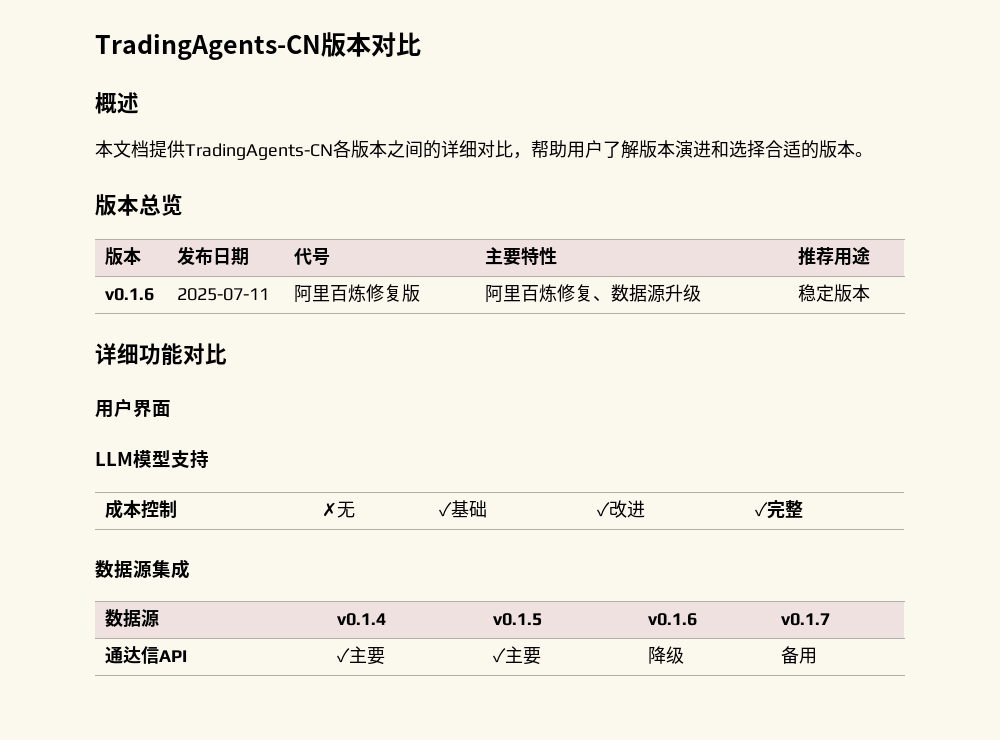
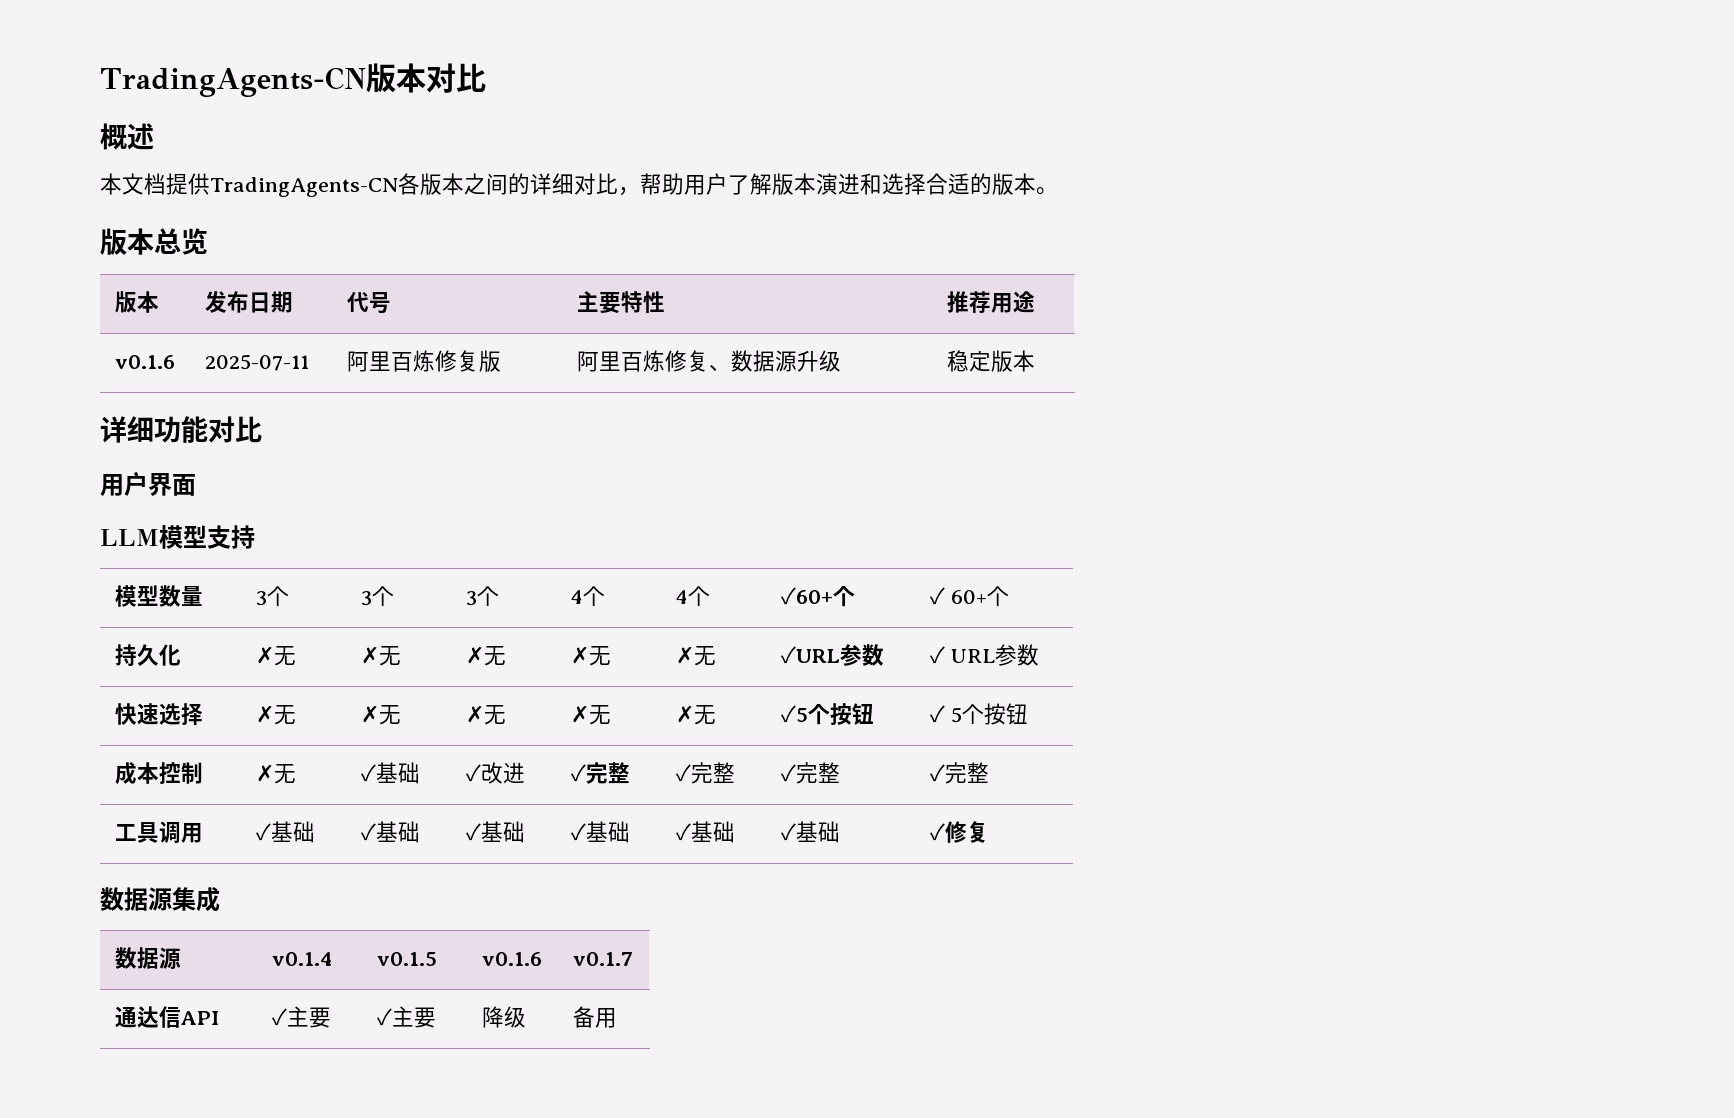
(209, 459) none -> [114,585,203,607] [255,586,289,606] [360,586,394,606] [465,586,499,606] [570,586,605,606] [675,586,710,606] [780,586,855,607] [929,586,1009,606] [114,644,181,666] [255,646,296,666] [360,646,401,666] [465,646,506,666] [570,646,611,666] [675,646,716,666] [780,644,884,666] [929,644,1039,666] [114,703,203,725] [255,705,296,725] [360,705,401,725] [465,705,506,725] [570,705,611,725] [675,705,716,725] [780,703,874,725] [929,703,1028,725] // 模型数量 | 3个 | 3个 | 3个 | 4个 | 4个 | ✓60+个 | ✓ 60+个 // 持久化 | ✗无 | ✗无 | ✗无 | ✗无 | ✗无 | ✓URL参数 | ✓ URL参数 // 快速选择 | ✗无 | ✗无 | ✗无 | ✗无 | ✗无 | ✓5个按钮 | ✓ 5个按钮
(803, 509) none -> [675,762,735,784] [780,762,840,784] [929,762,989,784] [114,821,203,844] [255,821,315,843] [360,821,420,843] [465,821,525,843] [570,821,630,843] [675,821,735,843] [780,821,840,843] [929,821,989,843] | ✓完整 | ✓完整 | ✓完整 // 工具调用 | ✓基础 | ✓基础 | ✓基础 | ✓基础 | ✓基础 | ✓基础 | ✓修复

